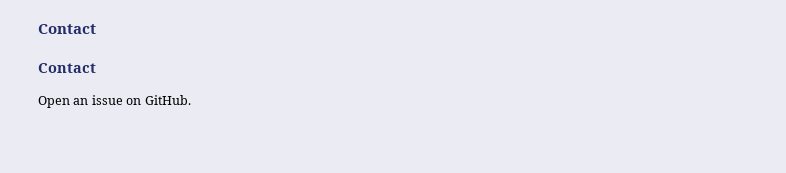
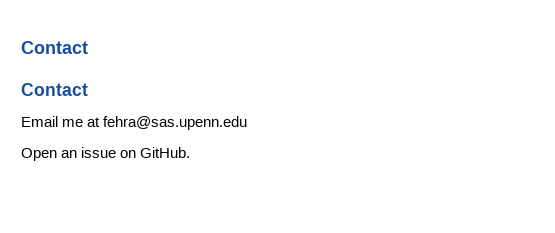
(96, 68) none -> [21,116,248,130] // Email me at fehra@sas.upenn.edu

